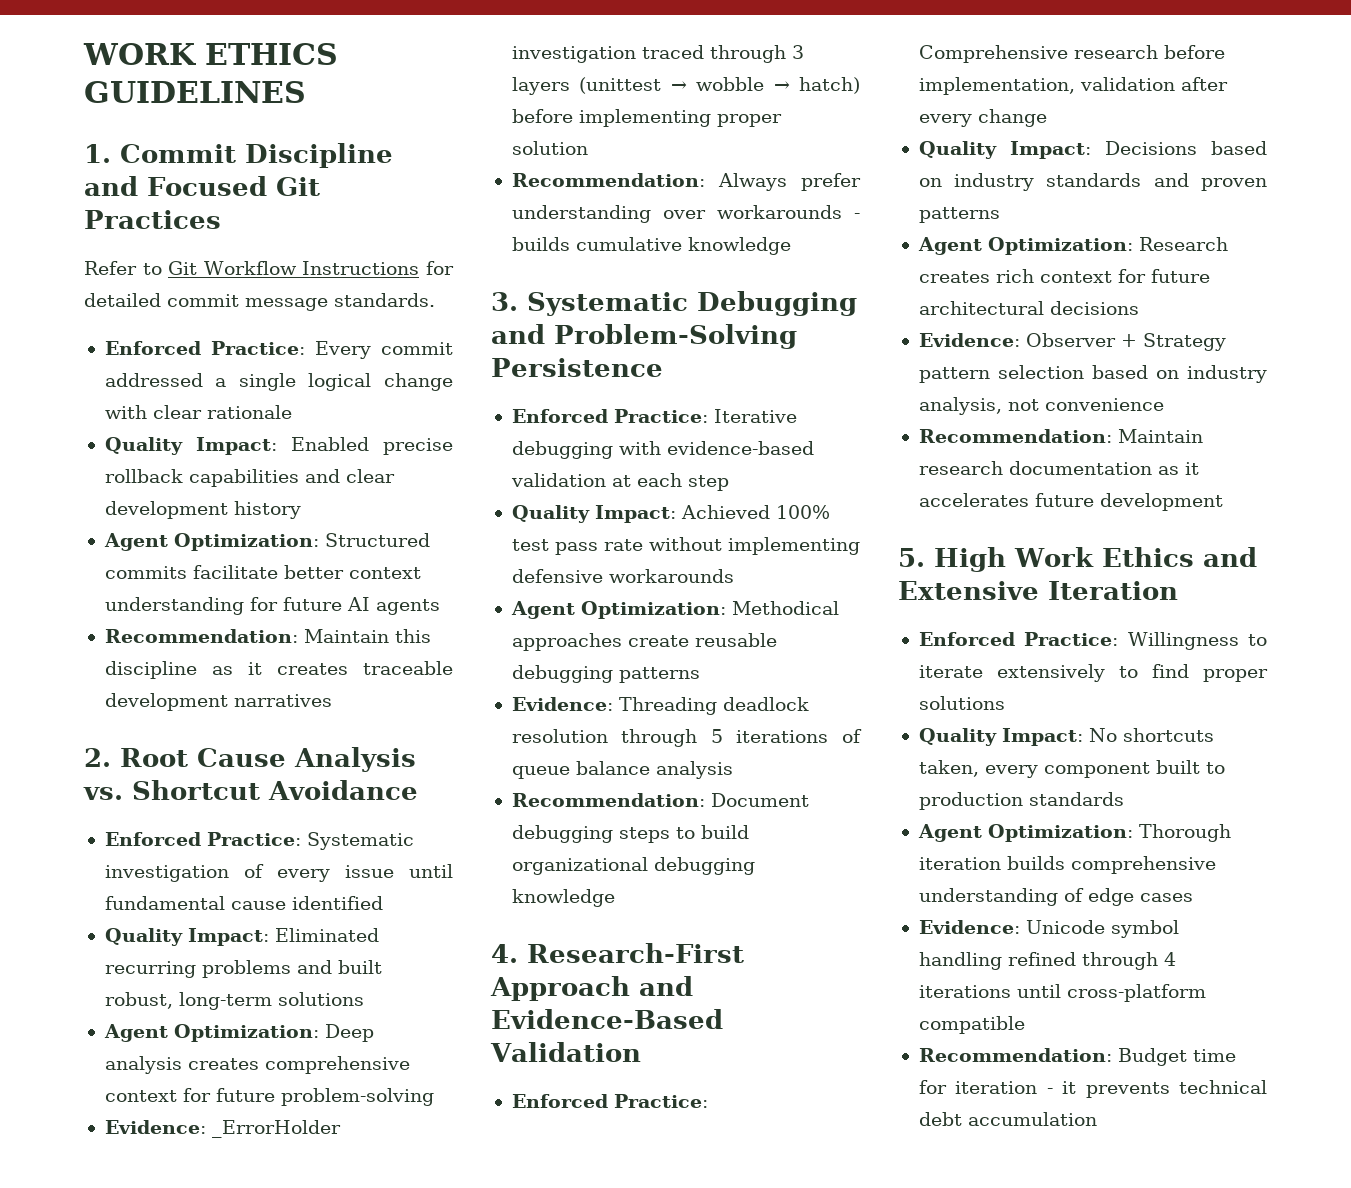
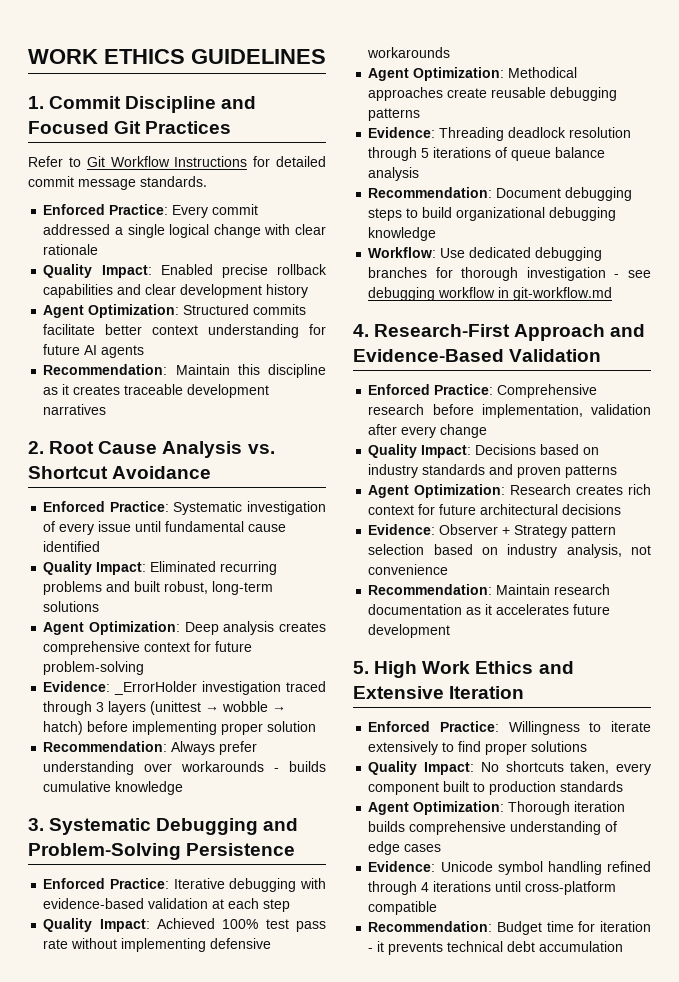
(615, 898) none -> [368,247,603,261] [368,267,651,281] [368,287,613,301] // Workflow: Use dedicated debugging branches for thorough investigation - see debugging workflow in git-workflow.md

